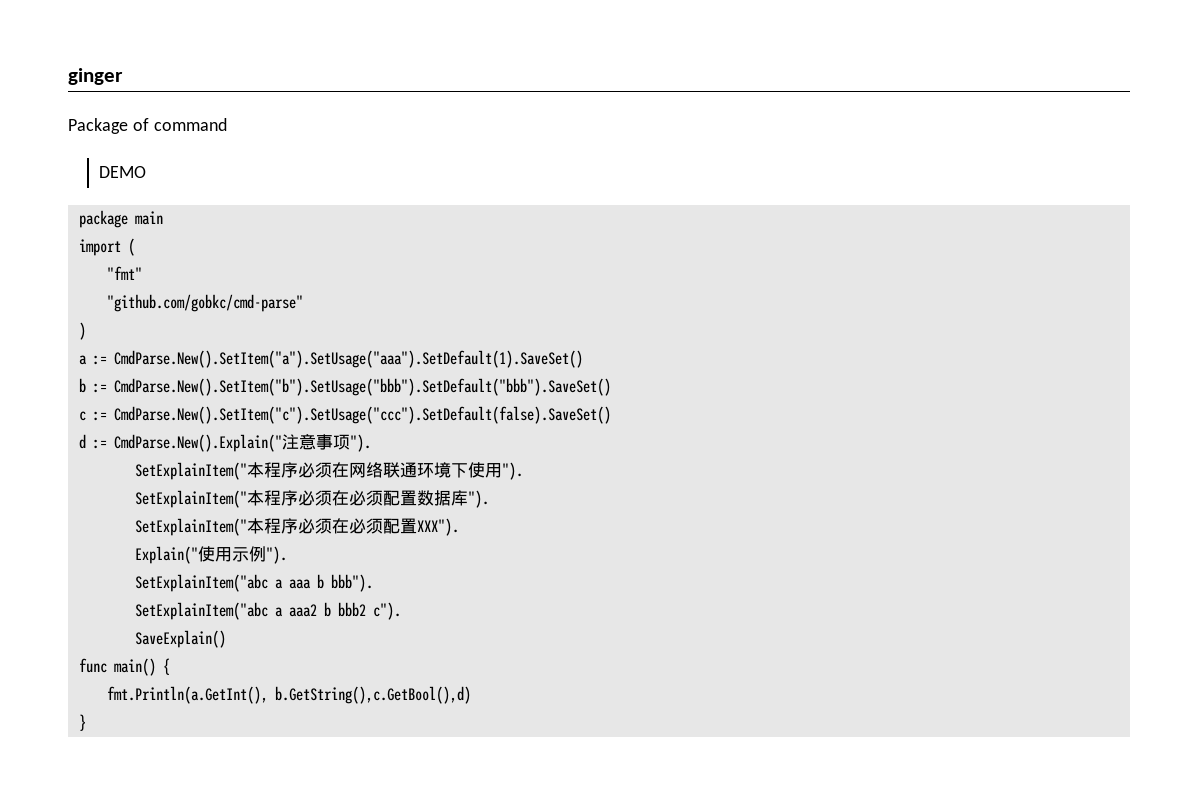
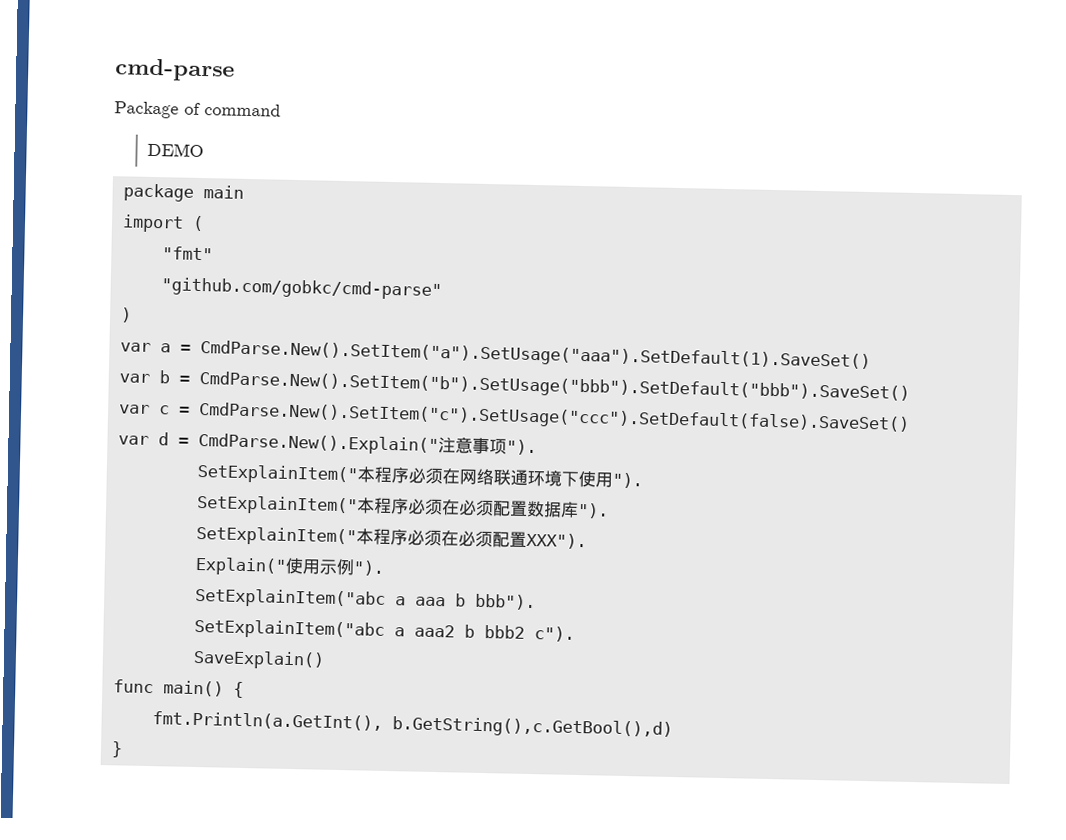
[68,68,123,85] ginger -> [115,58,235,82] cmd-parse
[78,350,583,368] [78,378,611,396] [78,406,611,424] [78,434,107,449] a := CmdParse.New().SetItem("a").SetUsage("aaa").SetDefault(1).SaveSet() // b := CmdParse.New().SetItem("b").SetUsage("bbb").SetDefault("bbb").SaveSet() // c := CmdParse.New().SetItem("c").SetUsage("ccc").SetDefault(false).SaveSet() // d := -> [119,340,871,372] [118,370,910,403] [118,401,910,434] [117,432,189,446] var a = CmdParse.New().SetItem("a").SetUsage("aaa").SetDefault(1).SaveSet() // var b = CmdParse.New().SetItem("b").SetUsage("bbb").SetDefault("bbb").SaveSet() // var c = CmdParse.New().SetItem("c").SetUsage("ccc").SetDefault(false).SaveSet() // var d =

